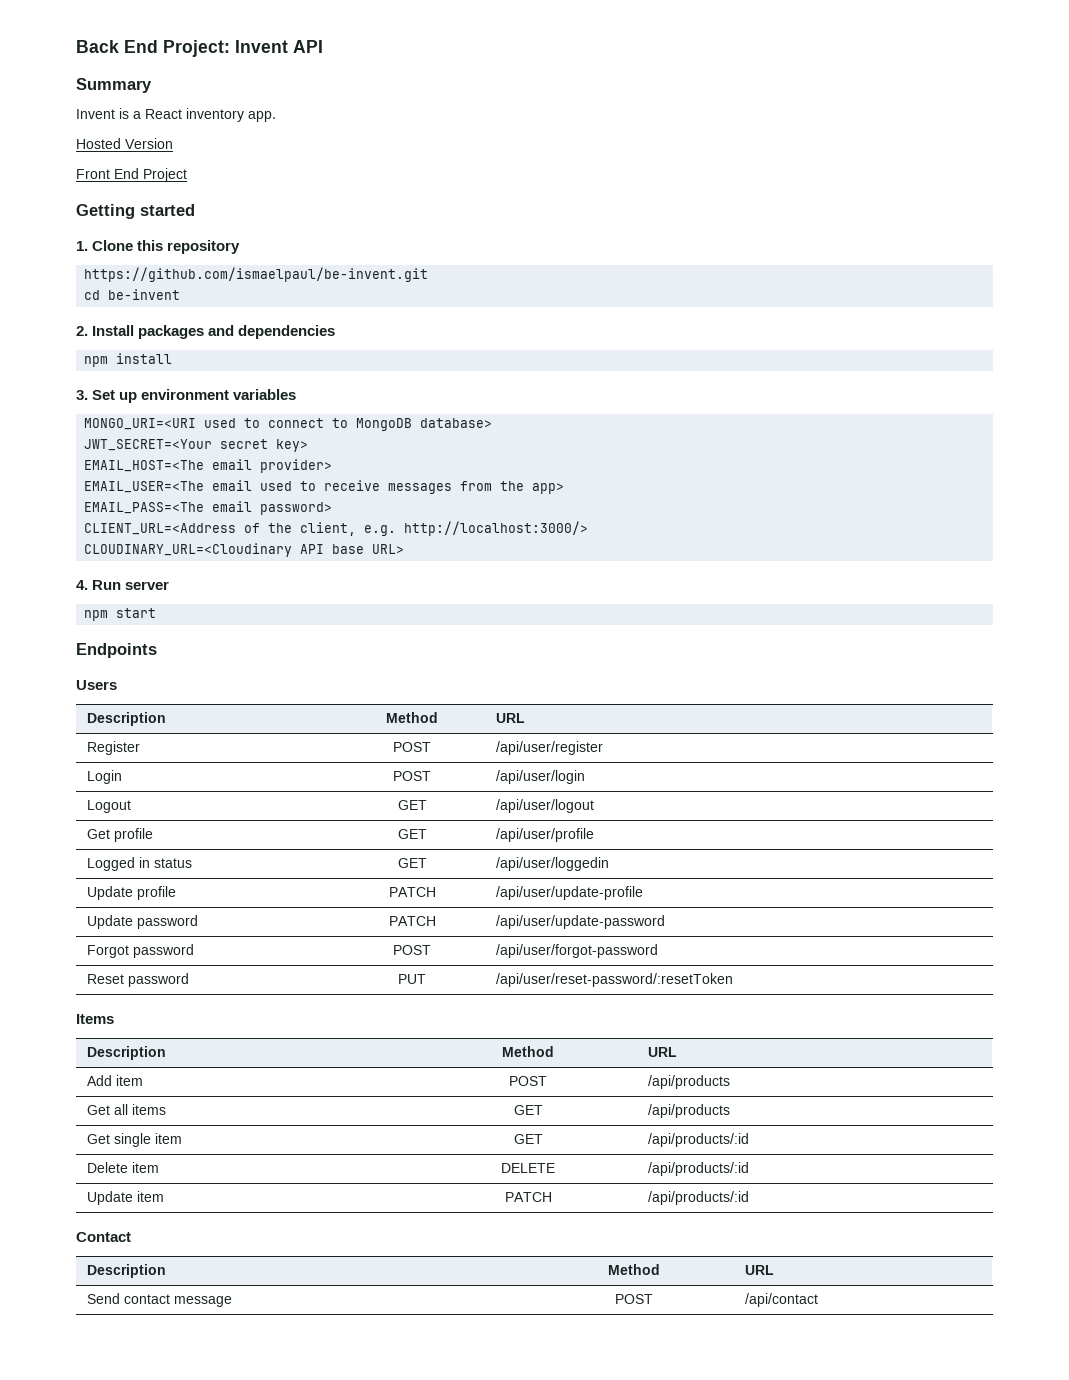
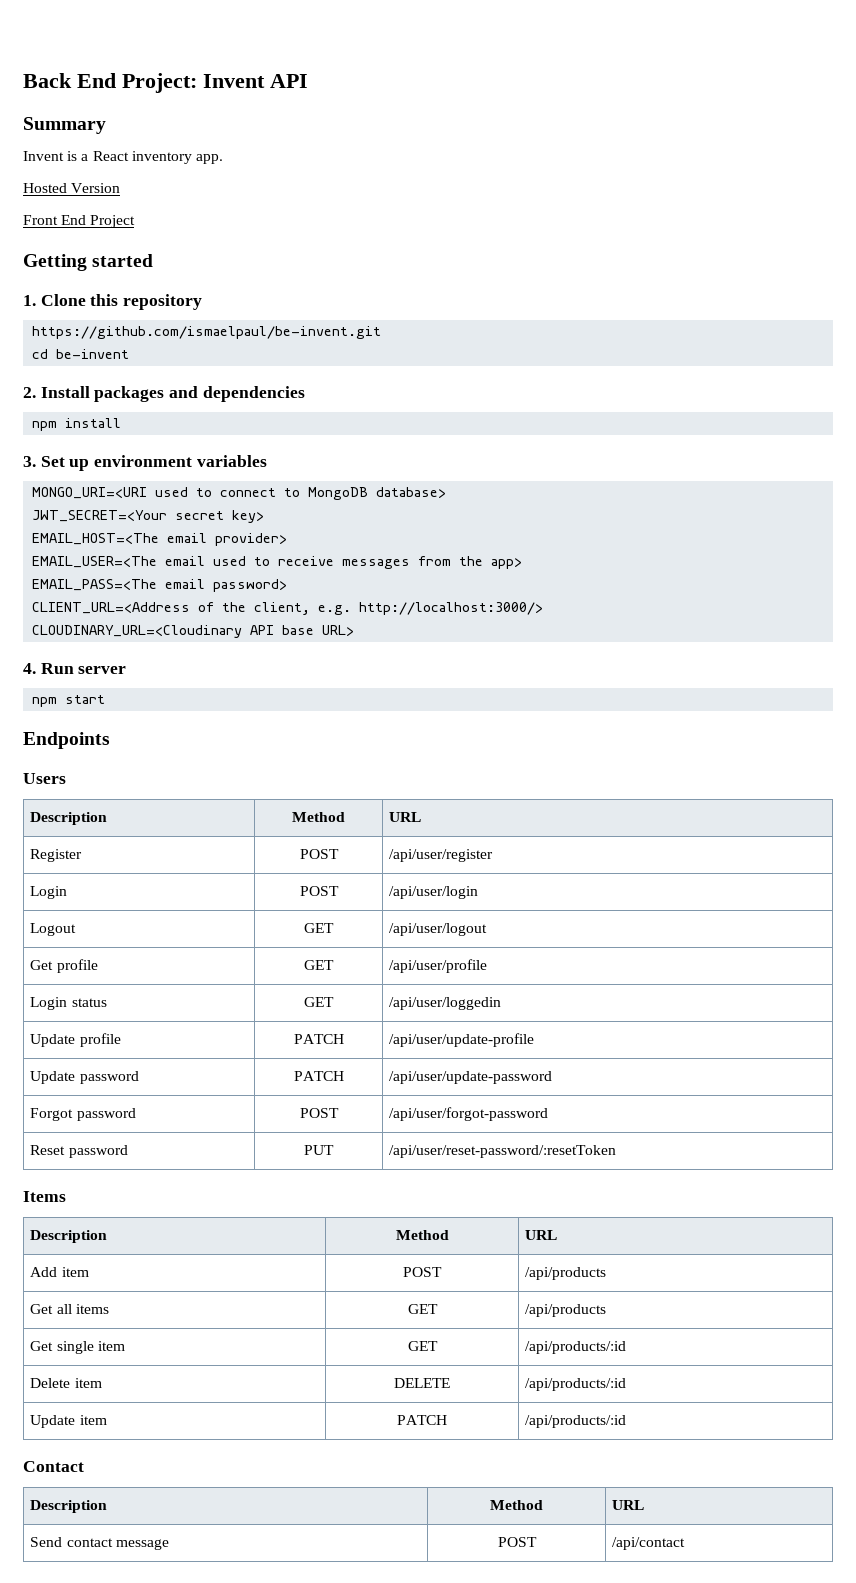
[86,857,150,871] Logged in -> [30,997,68,1010] Login

